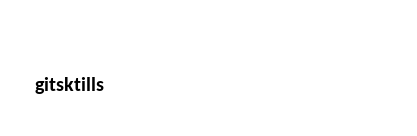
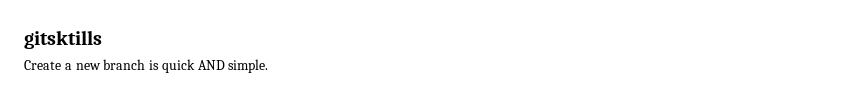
(104, 85) none -> [24,59,269,73] // Create a new branch is quick AND simple.

